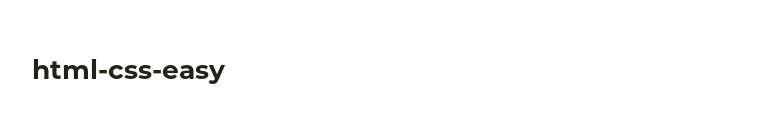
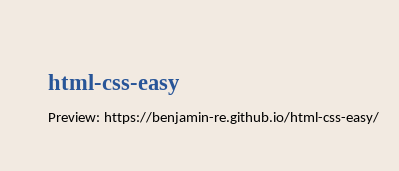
(226, 71) none -> [48,112,379,124] // Preview: https://benjamin-re.github.io/html-css-easy/

